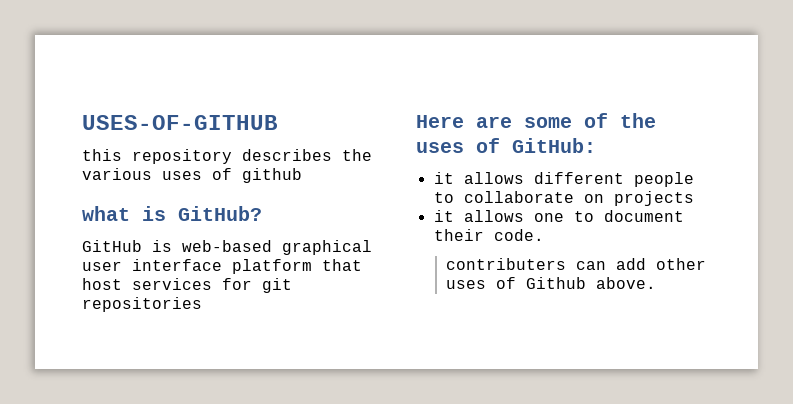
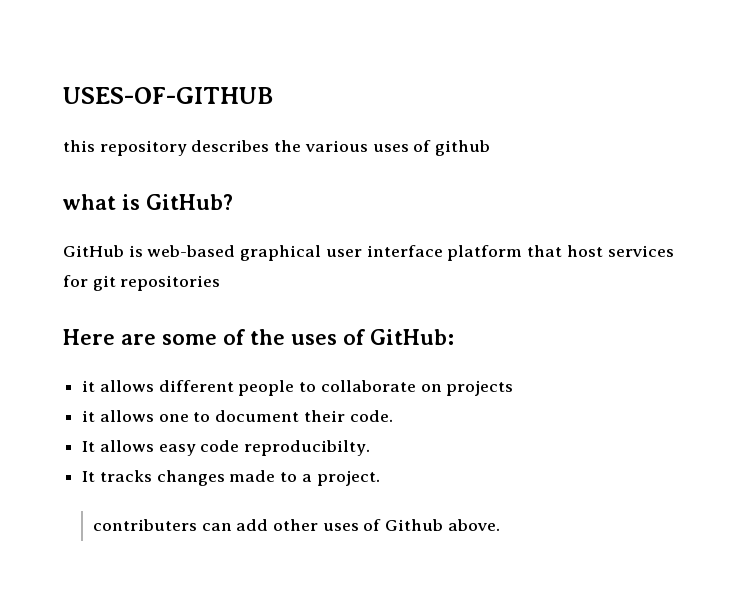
(544, 235) none -> [82,440,371,456] [82,470,380,486] // It allows easy code reproducibilty. // It tracks changes made to a project.

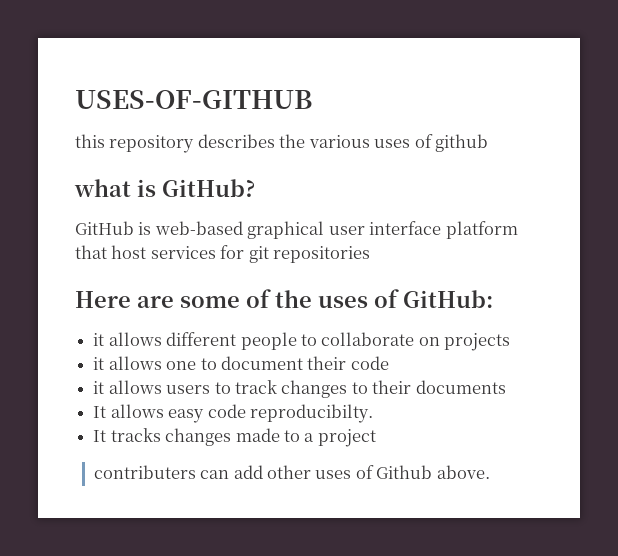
[349,410,393,422] code. -> [350,356,389,370] [93,380,506,398] code // it allows users to track changes to their documents
[316,470,380,486] project. -> [317,429,376,447] project

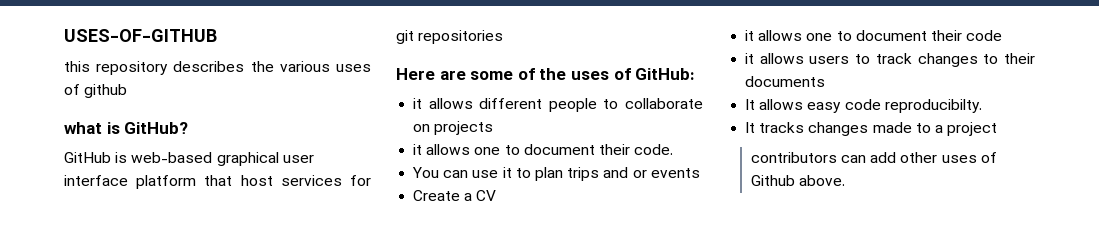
(511, 342) none -> [413,144,674,155] [412,167,700,181] [413,190,497,201] // it allows one to document their code. // You can use it to plan trips and or events // Create a CV
[93,465,196,479] contributers -> [750,152,837,163] contributors

